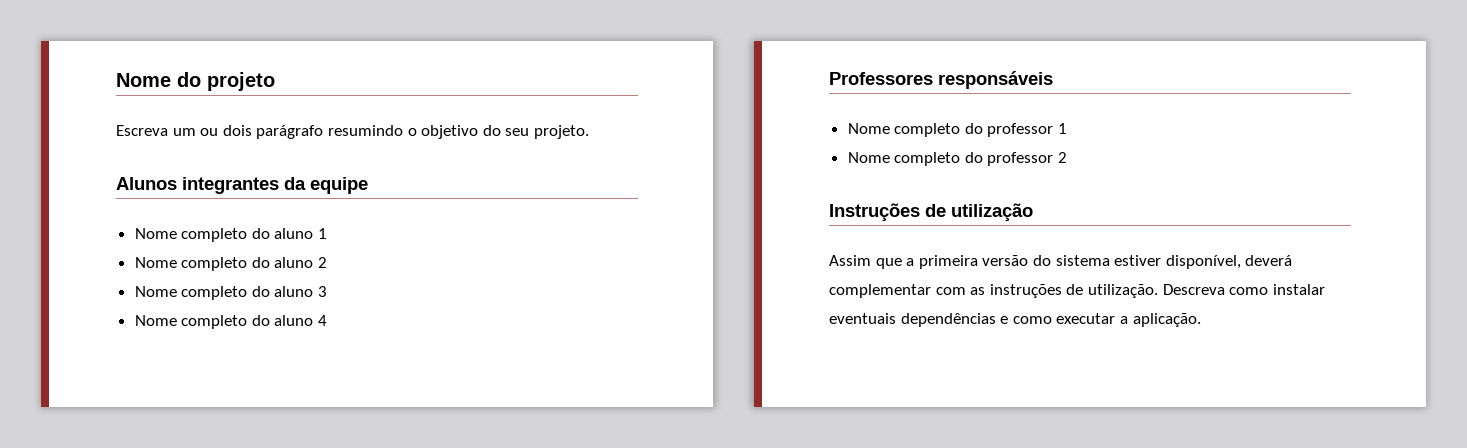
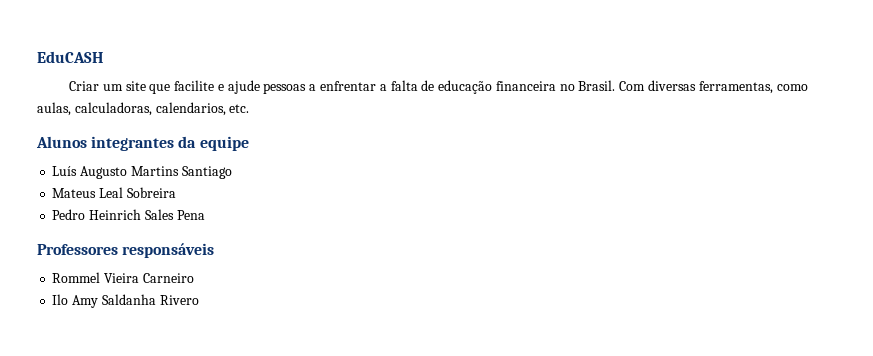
[116,72,275,91] [116,125,589,139] [116,177,368,194] [134,228,328,242] [134,257,328,271] [134,286,328,300] [134,315,328,329] [829,71,1053,89] [847,123,1068,137] [847,152,1068,166] [829,203,1033,222] [829,255,1293,269] [829,284,1325,298] [829,313,1201,327] Nome do projeto // Escreva um ou dois parágrafo resumindo o objetivo do seu projeto. // Alunos integrantes da equipe // Nome completo do aluno 1 // Nome completo do aluno 2 // Nome completo do aluno 3 // Nome completo do aluno 4 // Professores responsáveis // Nome completo do professor 1 // Nome completo do professor 2 // Instruções de utilização // Assim que a primeira versão do sistema estiver disponível, deverá complementar com as instruções de utilização. Descreva como instalar eventuais dependências e como executar a aplicação. -> [37,51,104,63] [69,80,808,94] [37,102,250,116] [36,136,249,151] [52,166,232,179] [52,187,176,198] [52,209,205,220] [37,243,215,258] [52,272,194,283] [52,294,199,308] EduCASH // Criar um site que facilite e ajude pessoas a enfrentar a falta de educação financeira no Brasil. Com diversas ferramentas, como aulas, calculadoras, calendarios, etc. // Alunos integrantes da equipe // Luís Augusto Martins Santiago // Mateus Leal Sobreira // Pedro Heinrich Sales Pena // Professores responsáveis // Rommel Vieira Carneiro // Ilo Amy Saldanha Rivero

